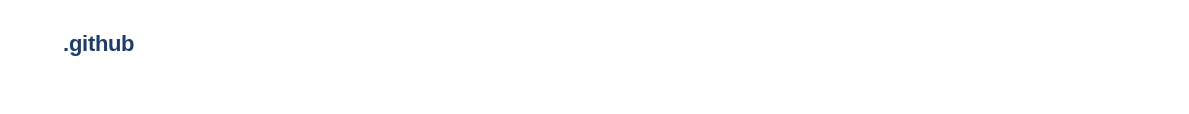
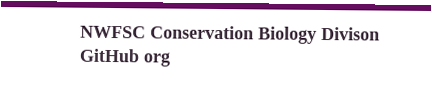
[63,35,134,56] .github -> [80,25,380,44] [79,48,170,67] NWFSC Conservation Biology Divison GitHub org

